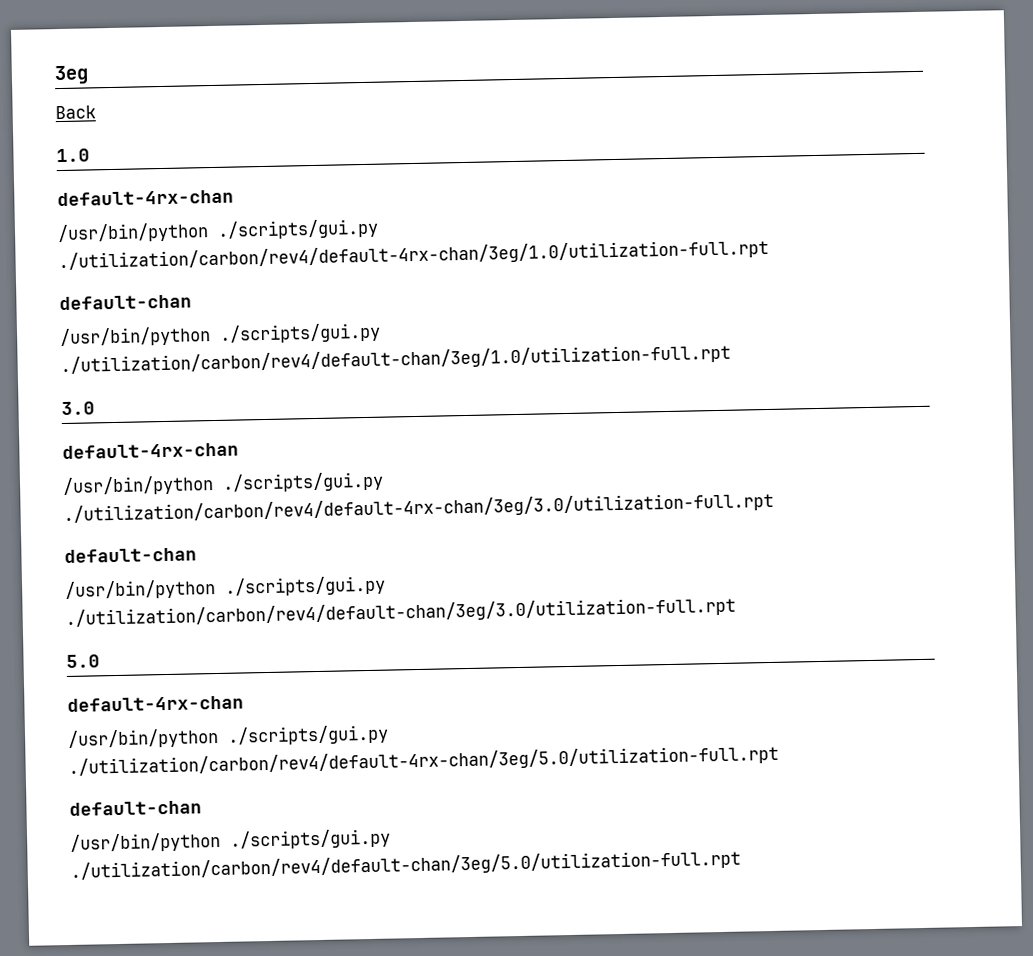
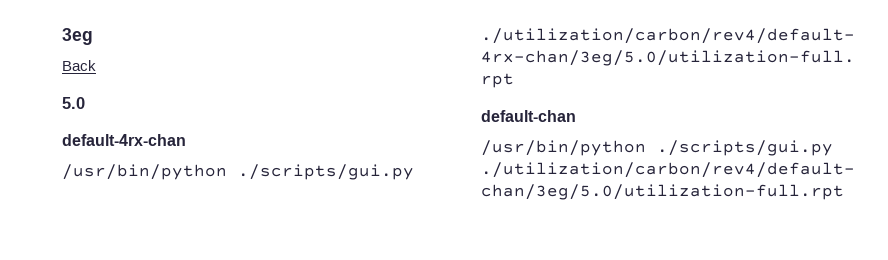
[56,148,90,163] [57,189,234,207] [57,218,379,244] [58,238,769,272] [59,294,192,311] [59,322,381,348] [60,343,731,376] [61,401,95,416] [62,442,239,460] [62,471,384,497] [63,491,774,525] [64,547,197,564] [64,575,386,601] [65,596,736,628] // 1.0 // default-4rx-chan // /usr/bin/python ./scripts/gui.py ./utilization/carbon/rev4/default-4rx-chan/3eg/1.0/utilization-full.rpt // default-chan // /usr/bin/python ./scripts/gui.py ./utilization/carbon/rev4/default-chan/3eg/1.0/utilization-full.rpt // 3.0 // default-4rx-chan // /usr/bin/python ./scripts/gui.py ./utilization/carbon/rev4/default-4rx-chan/3eg/3.0/utilization-full.rpt // default-chan // /usr/bin/python ./scripts/gui.py ./utilization/carbon/rev4/default-chan/3eg/3.0/utilization-full.rpt -> (96, 65) none

